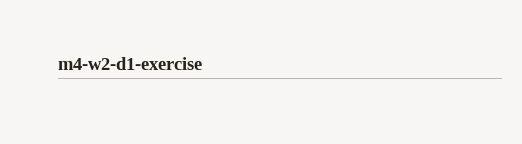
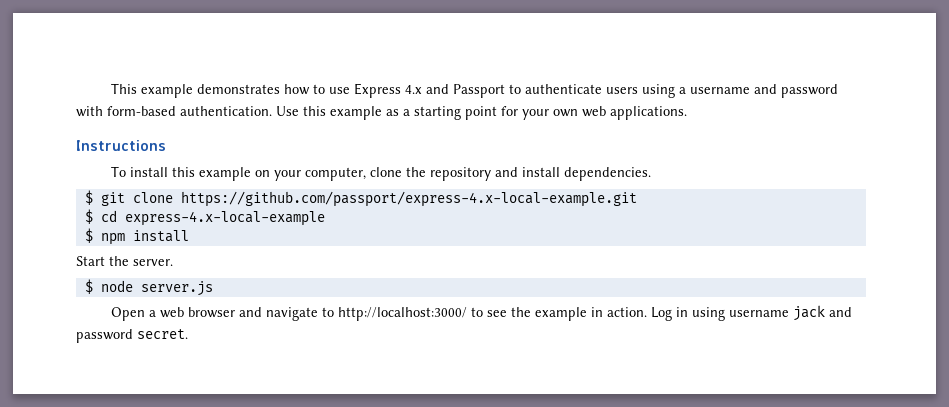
[58,57,202,70] m4-w2-d1-exercise -> [110,83,838,98] [76,106,687,120] [76,140,166,151] [110,166,651,181] [84,190,637,207] [84,209,325,226] [84,228,189,245] [76,256,173,266] [84,279,213,296] [110,305,852,321] [76,329,188,343] This example demonstrates how to use Express 4.x and Passport to authenticate users using a username and password with form-based authentication. Use this example as a starting point for your own web applications. // Instructions // To install this example on your computer, clone the repository and install dependencies. // $ git clone https://github.com/passport/express-4.x-local-example.git // $ cd express-4.x-local-example // $ npm install // Start the server. // $ node server.js // Open a web browser and navigate to http://localhost:3000/ to see the example in action. Log in using username jack and password secret.

